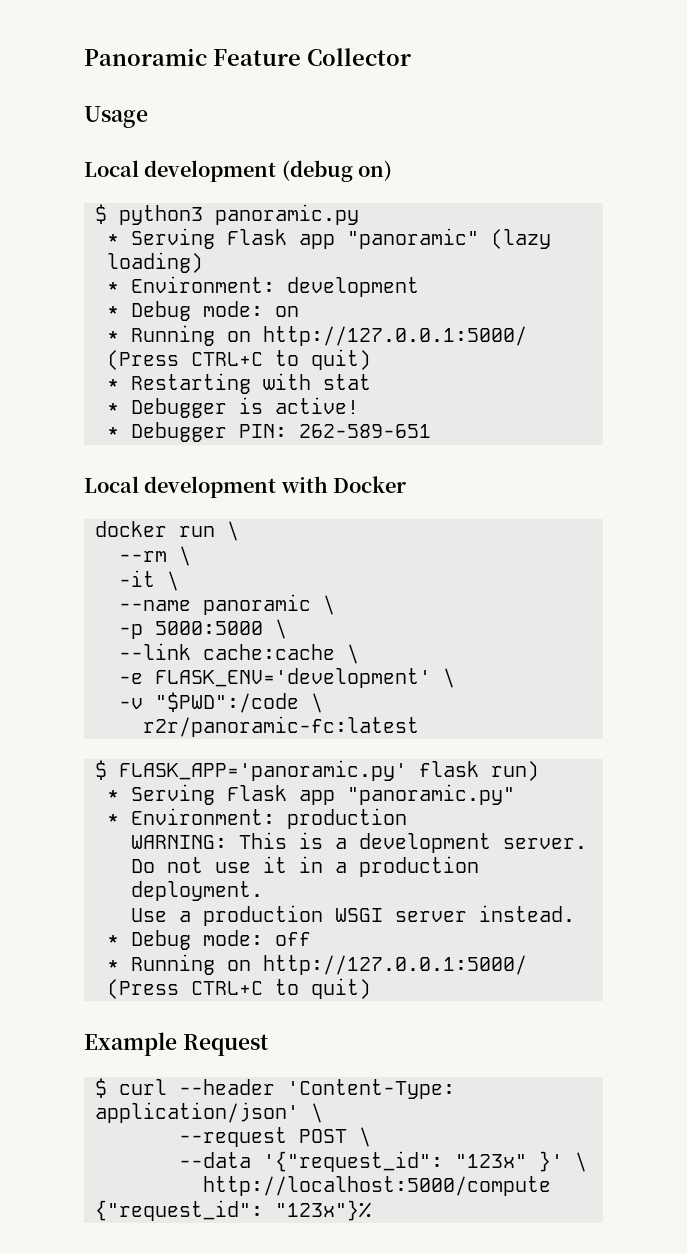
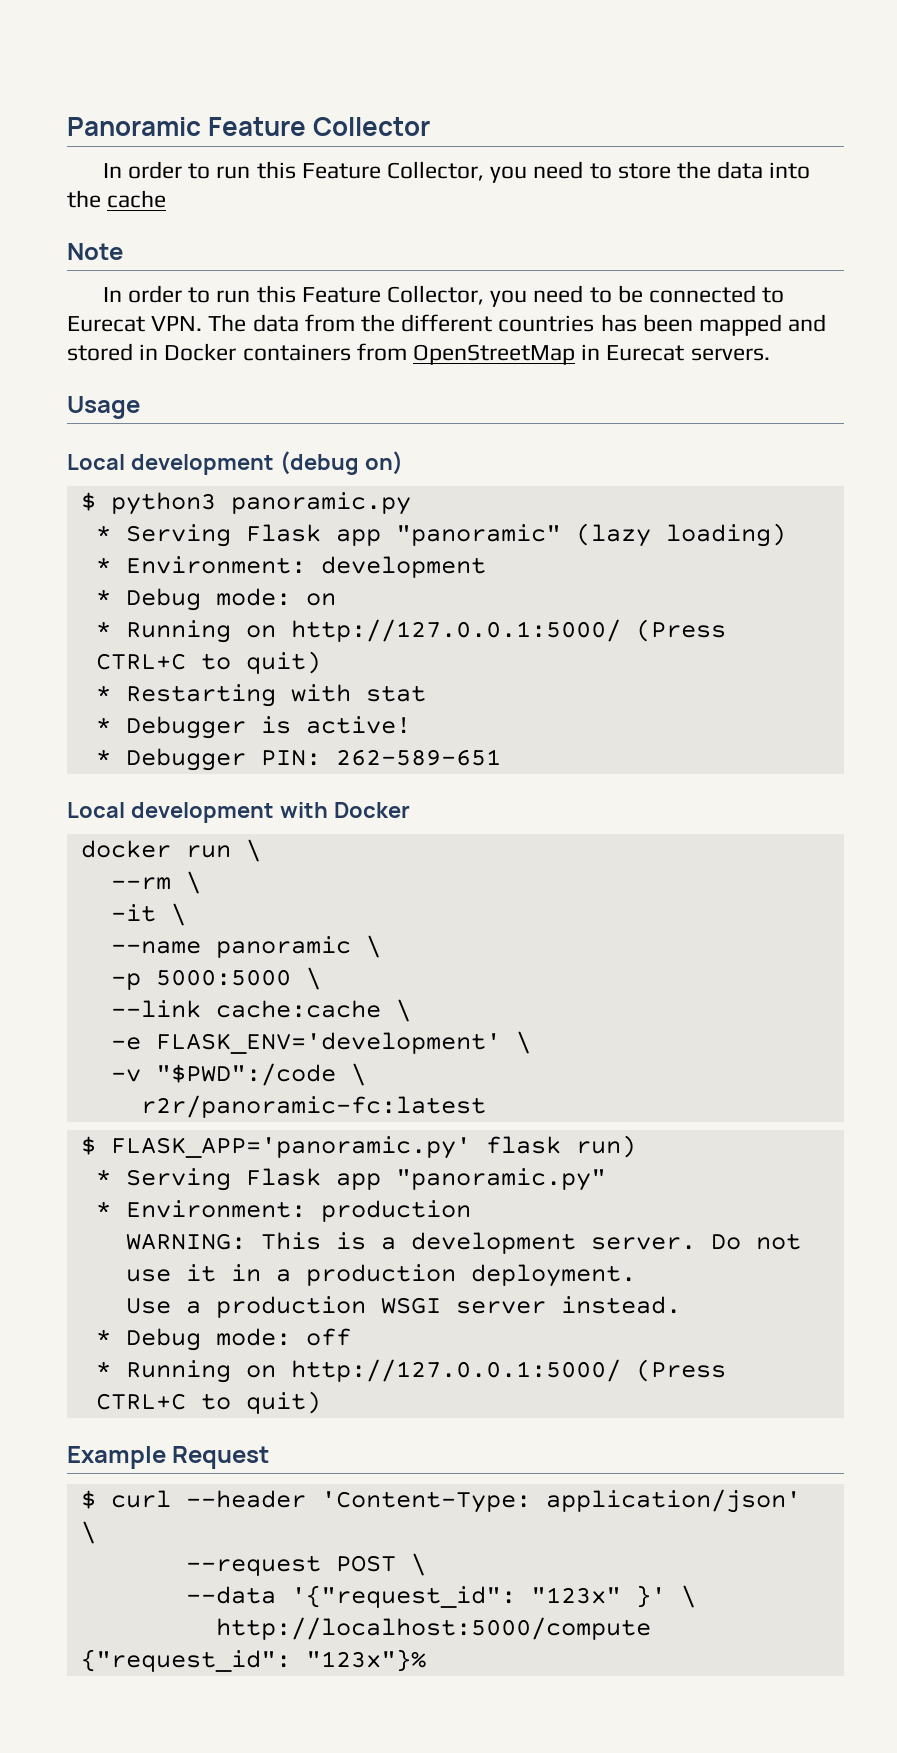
(411, 57) none -> [102,161,811,183] [67,190,167,208] [67,243,123,260] [102,285,785,307] [67,314,827,336] [67,343,770,365] // In order to run this Feature Collector, you need to store the data into the cache // Note // In order to run this Feature Collector, you need to be connected to Eurecat VPN. The data from the different countries has been mapped and stored in Docker containers from OpenStreetMap in Eurecat servers.

